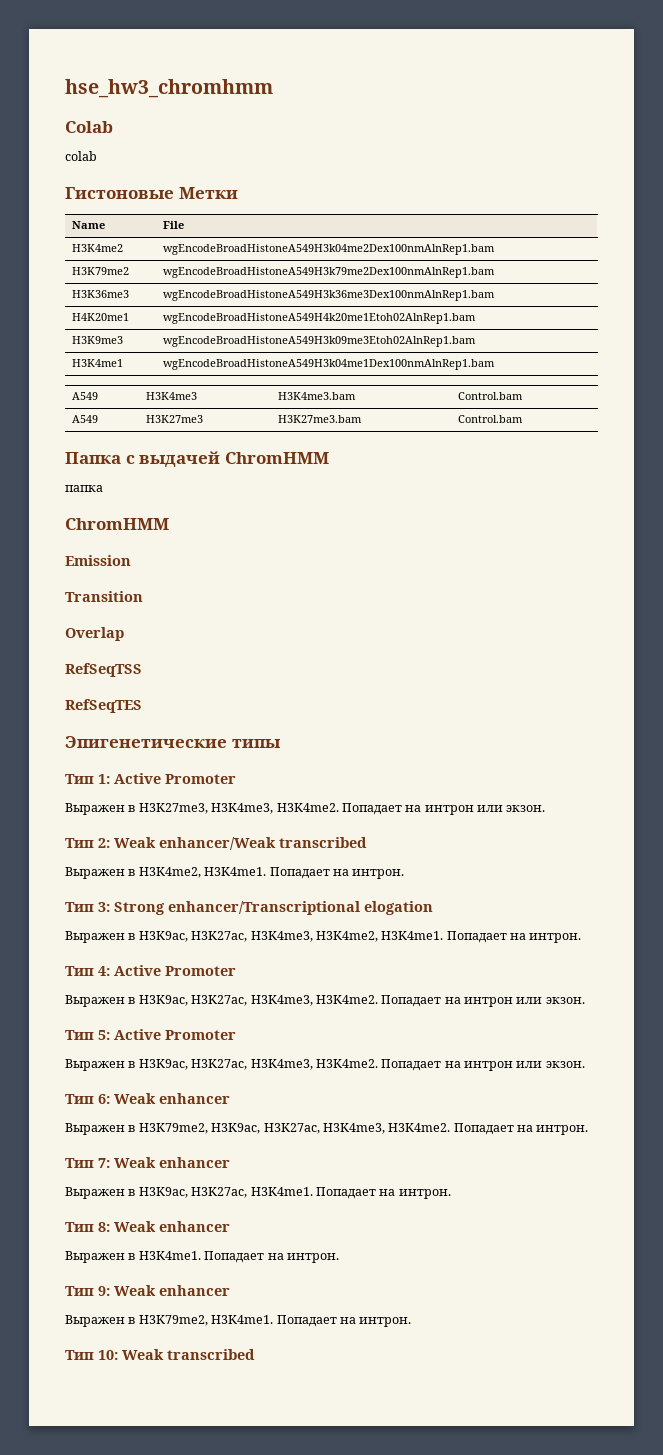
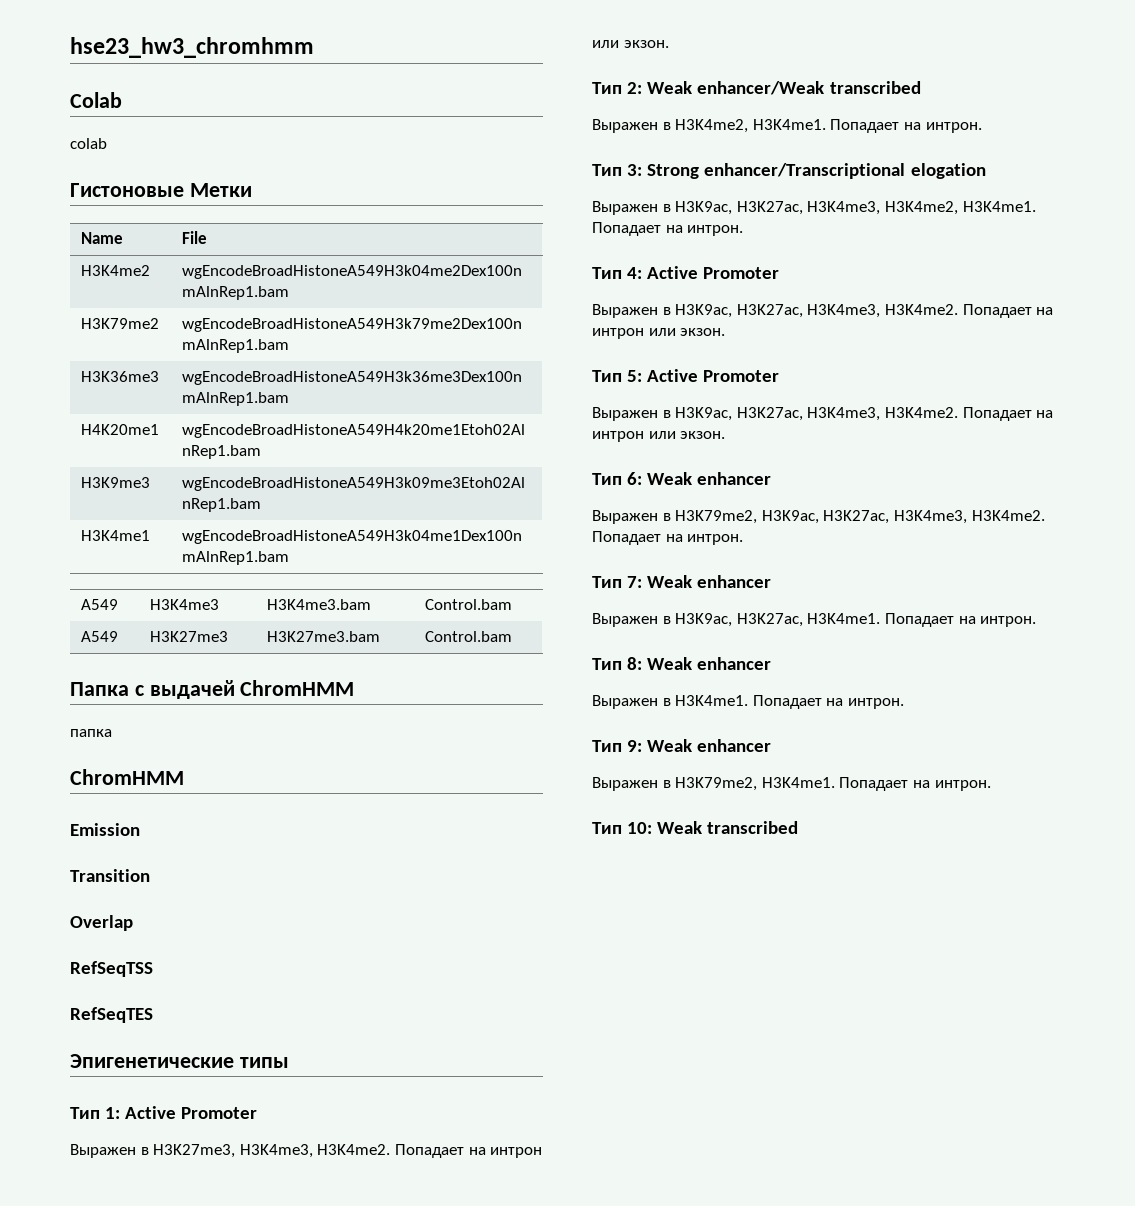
[65,79,273,98] hse_hw3_chromhmm -> [70,37,314,58] hse23_hw3_chromhmm

